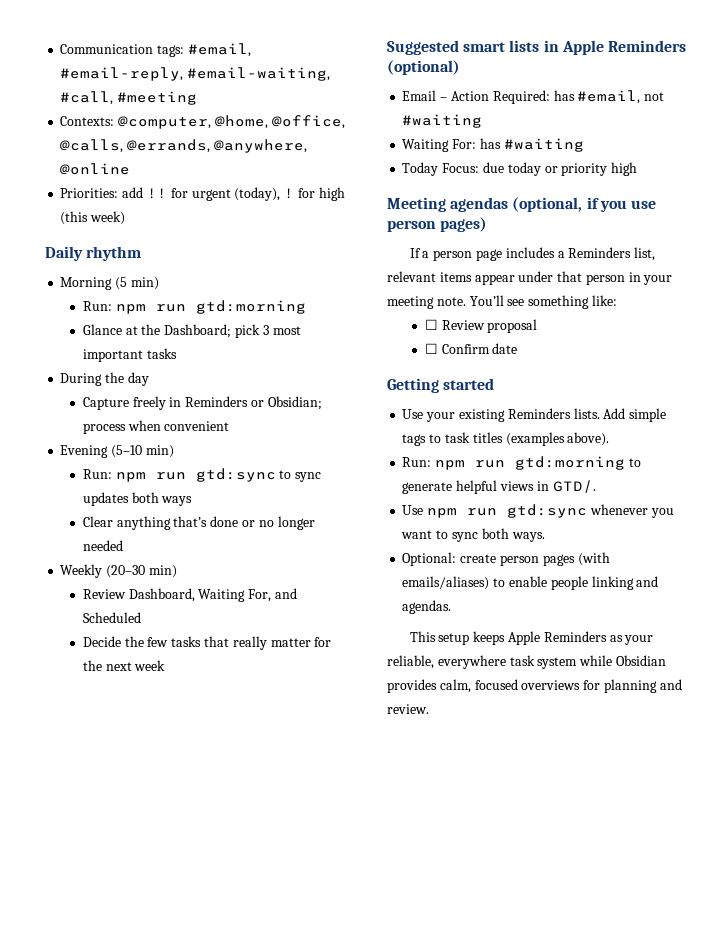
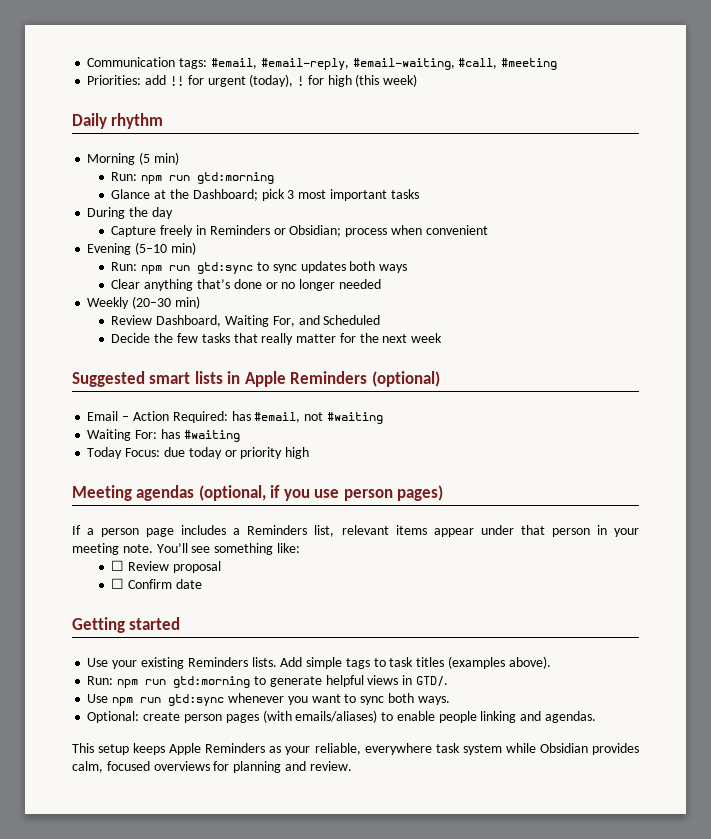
[60,115,345,129] [60,139,307,153] [60,163,131,175] // Contexts: @computer, @home, @office, @calls, @errands, @anywhere, @online -> (558, 64) none

